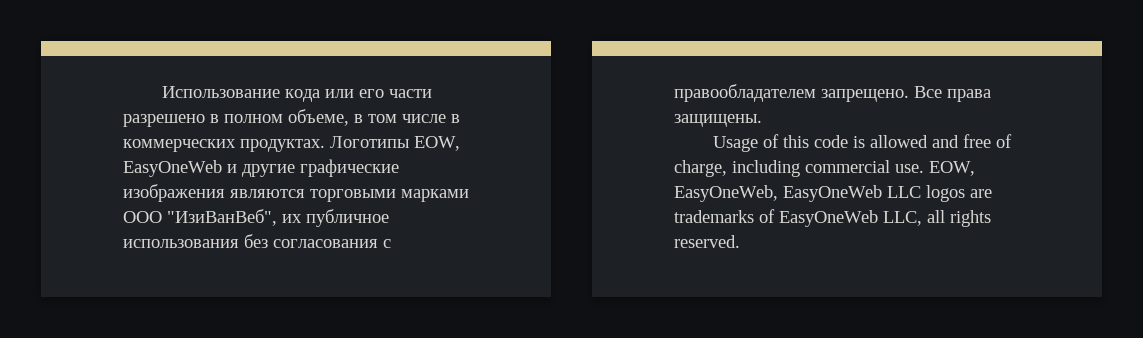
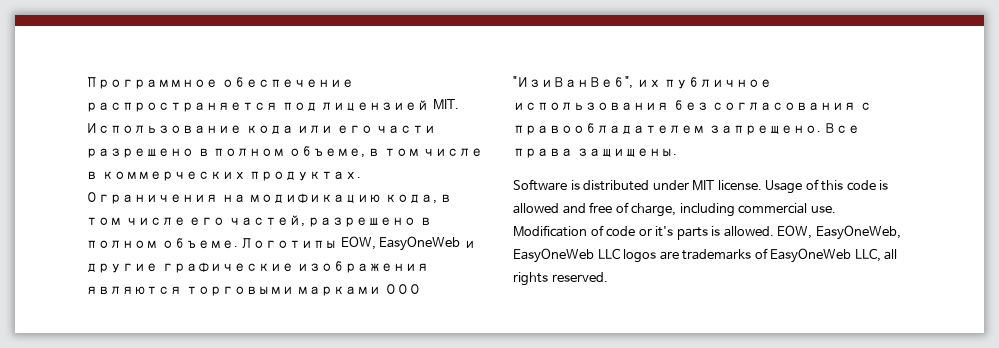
(161, 92) none -> [86,77,354,89] [86,99,459,112] Программное обеспечение распространяется под лицензией MIT.
(325, 145) none -> [86,192,453,204] [86,215,432,227] [86,238,238,249] Ограничения на модификацию кода, в том числе его частей, разрешено в полном объеме.
(762, 120) none -> [513,179,762,191] Software is distributed under MIT license.
(924, 168) none -> [513,225,774,240] Modification of code or it's parts is allowed.

